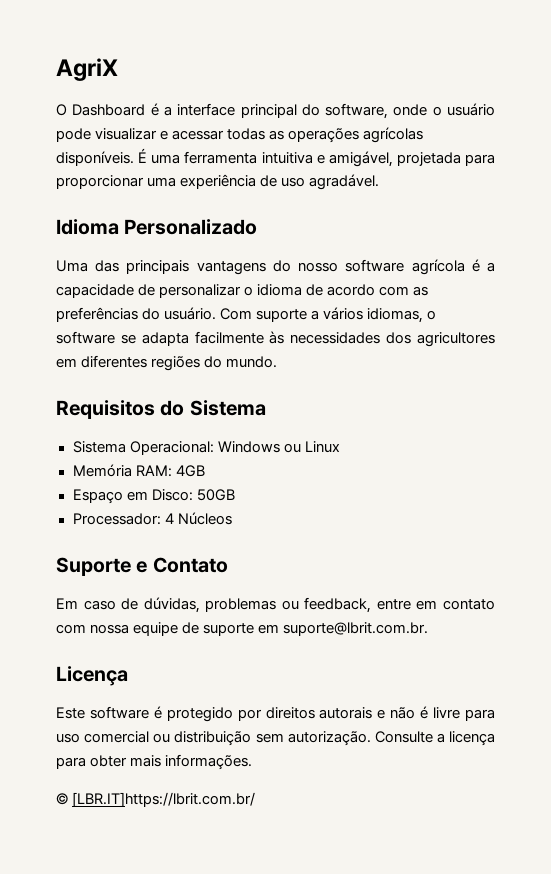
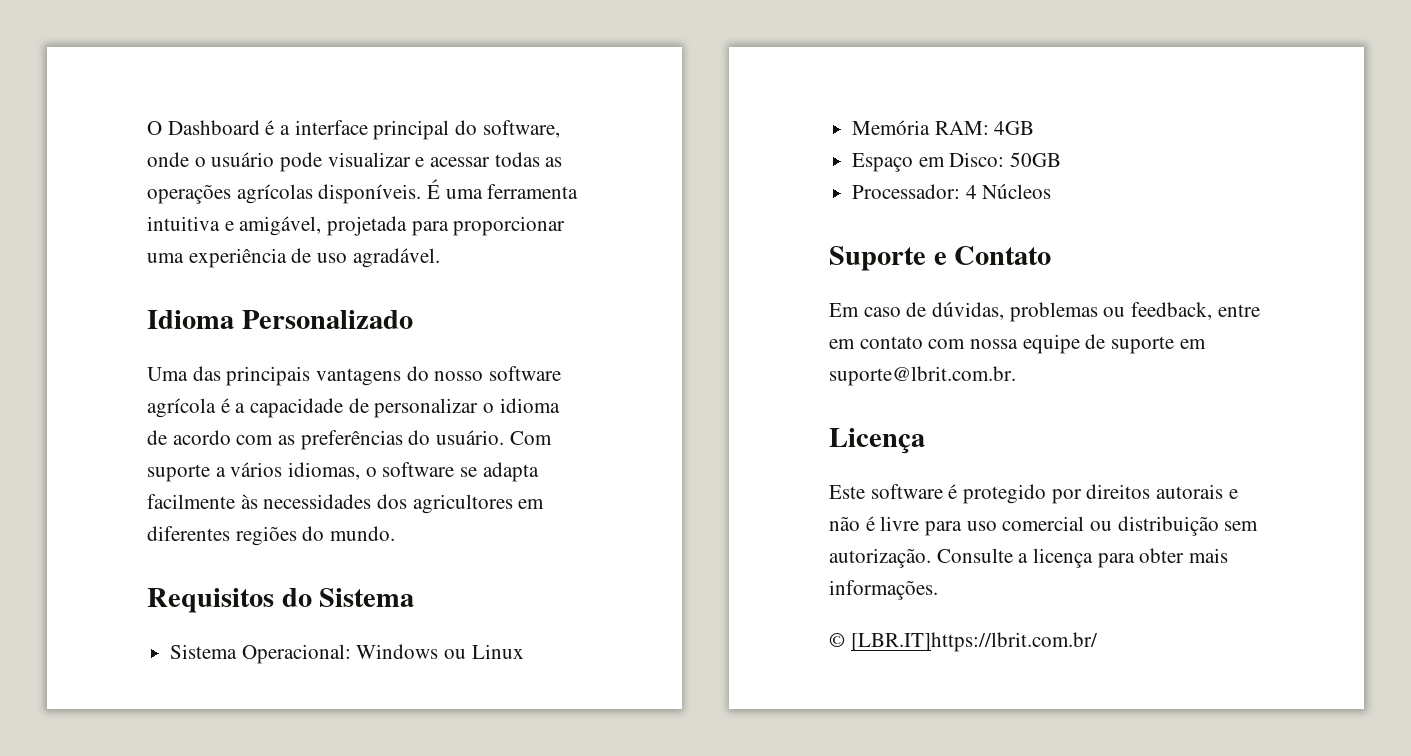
[56,58,118,81] AgriX // -> (147, 128) none

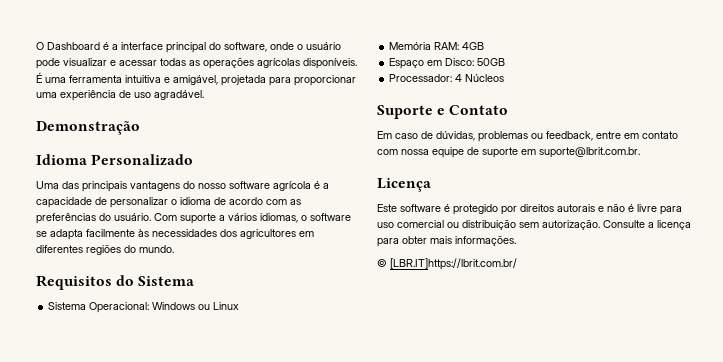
(440, 258) none -> [36,121,140,135] // Demonstração

